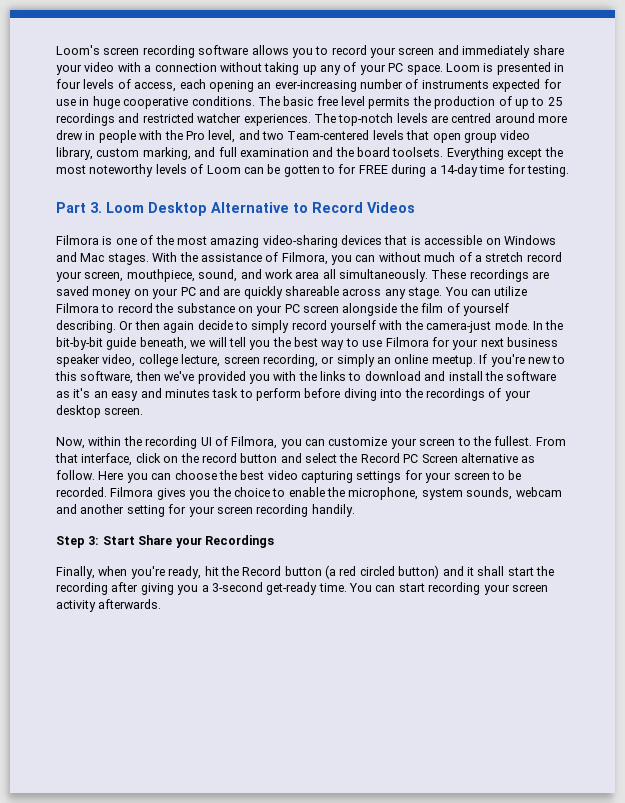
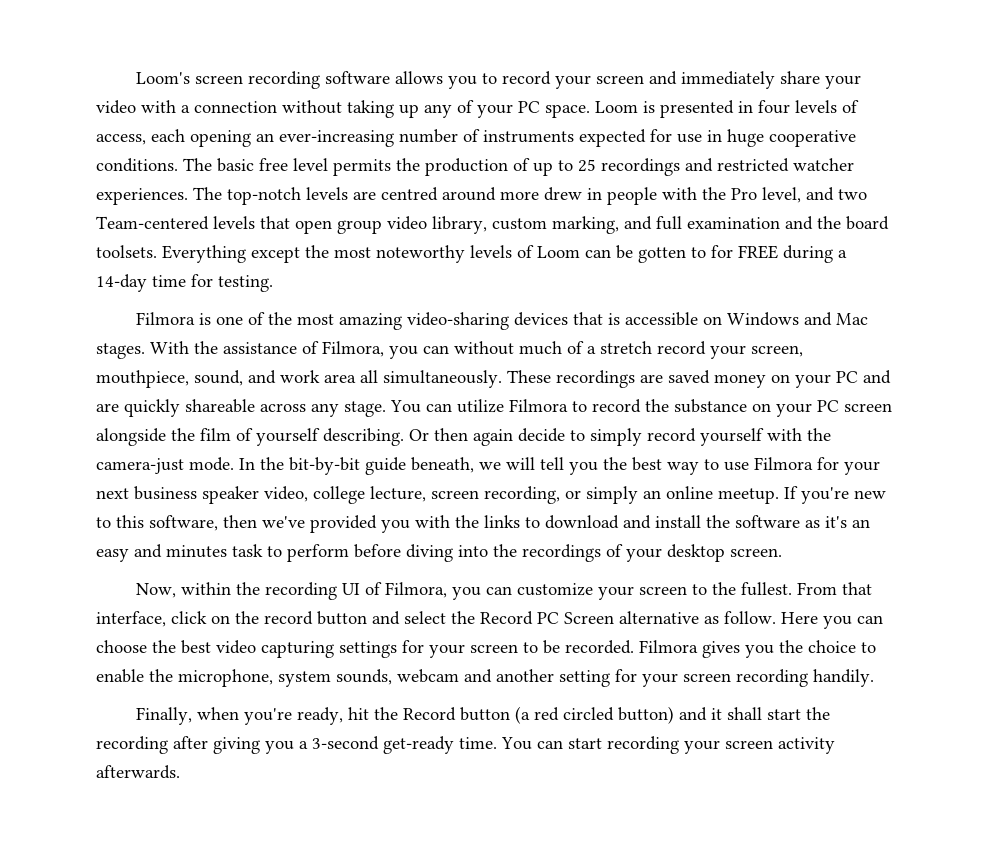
[56,202,415,216] // Part 3. Loom Desktop Alternative to Record Videos -> (273, 283) none
[56,535,274,548] // Step 3: Start Share your Recordings -> (874, 678) none

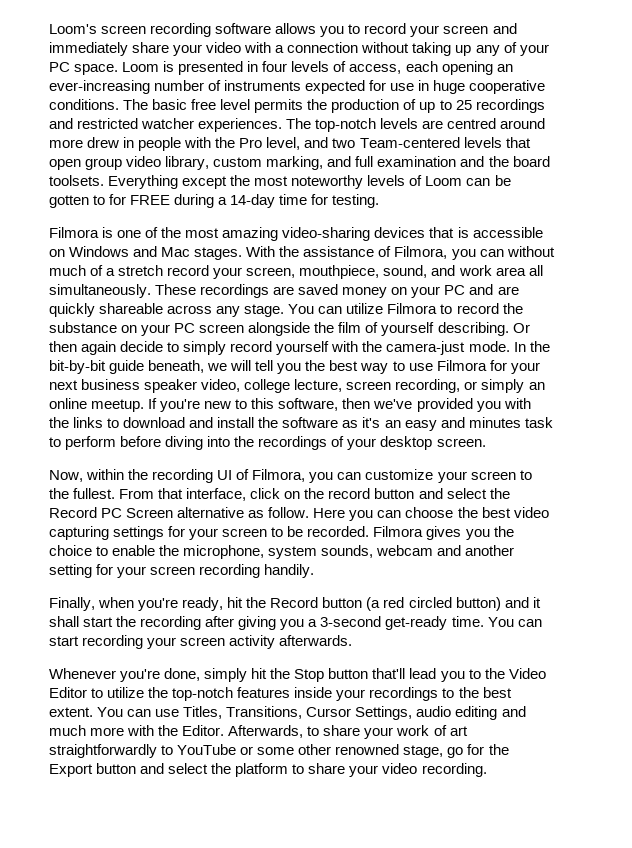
(180, 772) none -> [49,668,546,682] [49,687,512,701] [49,706,526,720] [49,725,468,739] [49,744,509,758] [49,763,487,777] // Whenever you're done, simply hit the Stop button that'll lead you to the Video Editor to utilize the top-notch features inside your recordings to the best extent. You can use Titles, Transitions, Cursor Settings, audio editing and much more with the Editor. Afterwards, to share your work of art straightforwardly to YouTube or some other renowned stage, go for the Export button and select the platform to share your video recording.

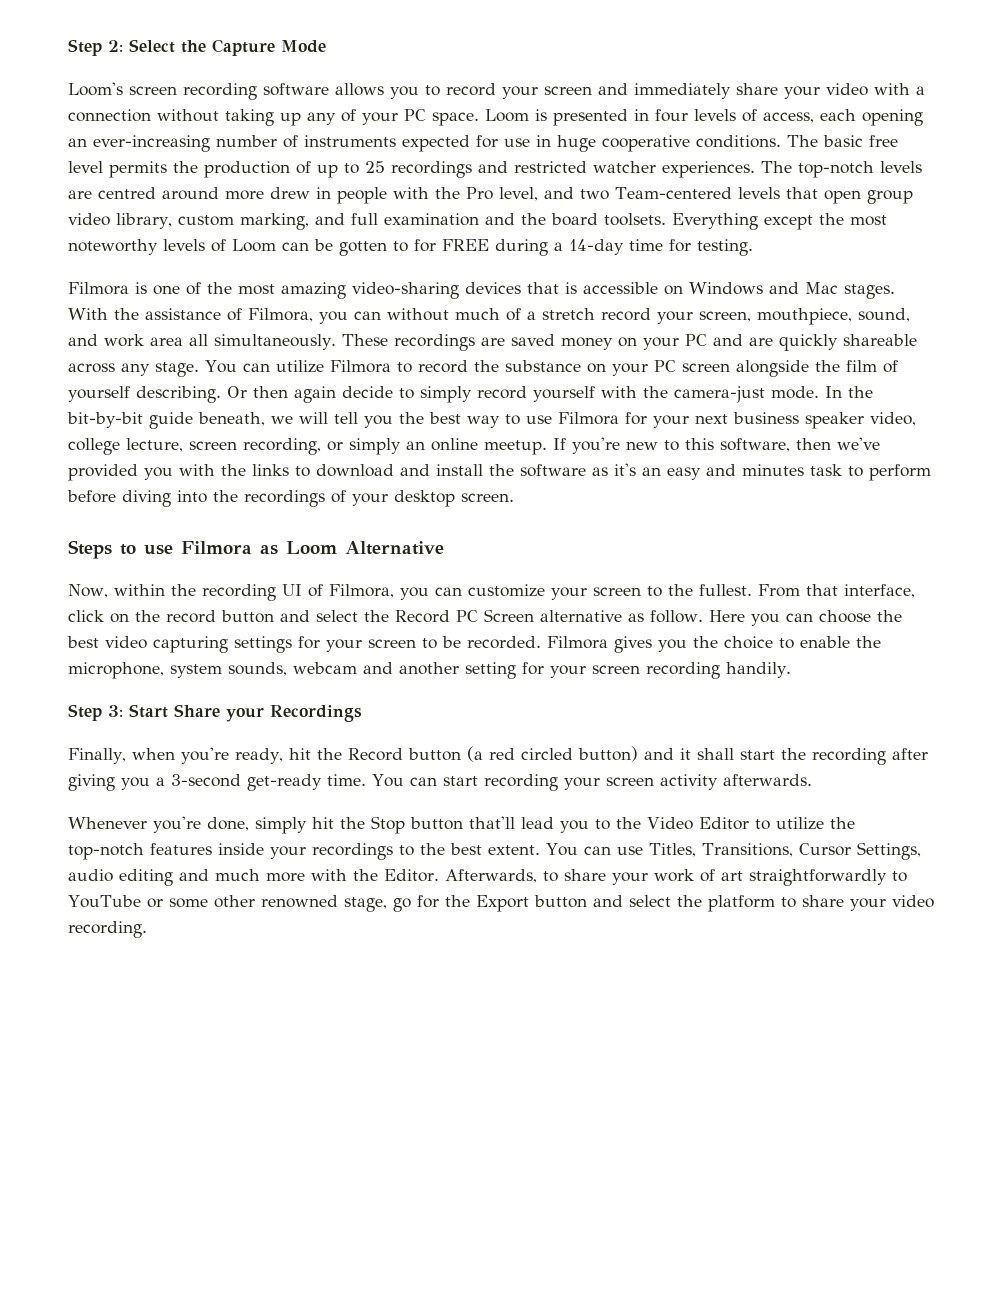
(49, 29) none -> [68,39,326,56] Step 2: Select the Capture Mode //
(486, 442) none -> [68,540,444,559] // Steps to use Filmora as Loom Alternative
(315, 571) none -> [68,704,362,722] // Step 3: Start Share your Recordings

